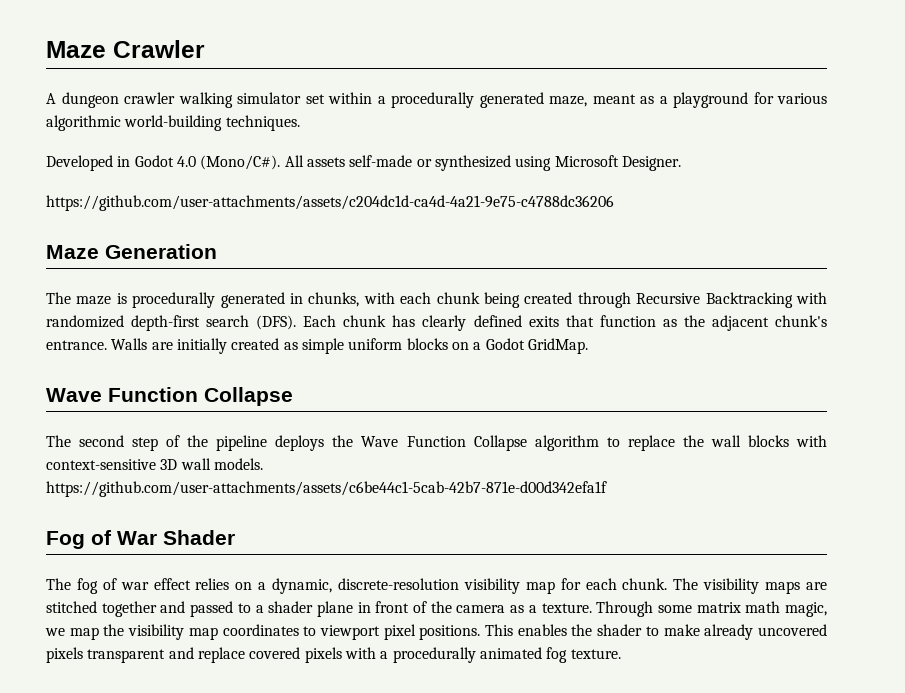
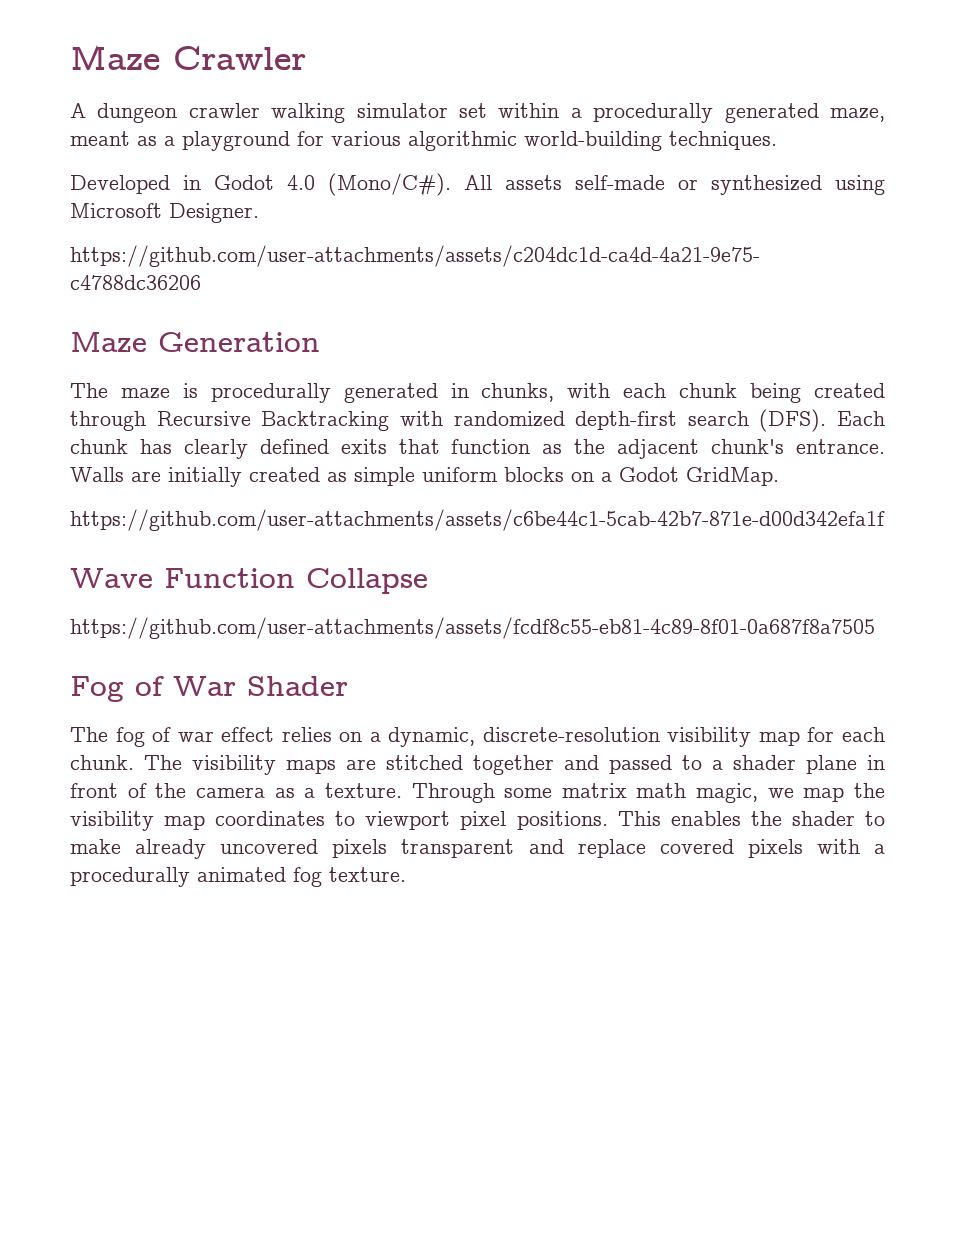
(588, 346) none -> [70,509,885,531] // https://github.com/user-attachments/assets/c6be44c1-5cab-42b7-871e-d00d342efa1f
[46,435,827,451] [46,458,263,470] [46,481,607,497] The second step of the pipeline deploys the Wave Function Collapse algorithm to replace the wall blocks with context-sensitive 3D wall models. https://github.com/user-attachments/assets/c6be44c1-5cab-42b7-871e-d00d342efa1f -> [70,617,875,639] https://github.com/user-attachments/assets/fcdf8c55-eb81-4c89-8f01-0a687f8a7505

